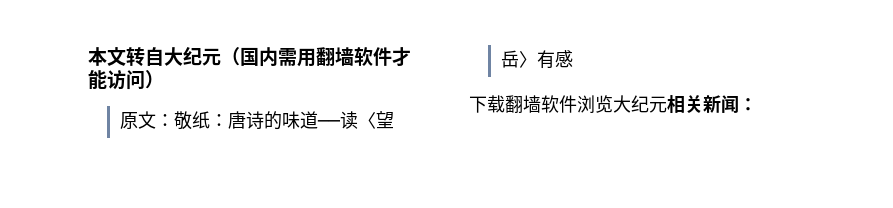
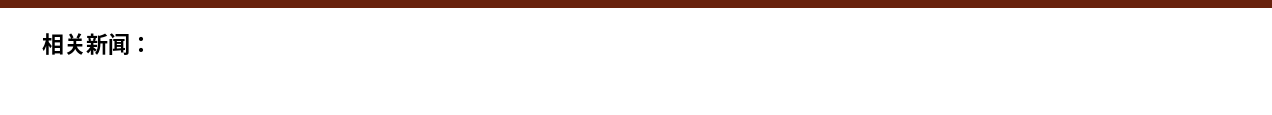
[88,46,411,67] [88,70,164,90] [119,111,394,130] [500,50,573,69] [469,95,667,113] 本文转自大纪元（国内需用翻墙软件才能访问） // 原文：敬纸：唐诗的味道──读〈望岳〉有感 // 下载翻墙软件浏览大纪元 -> (42, 44) none

